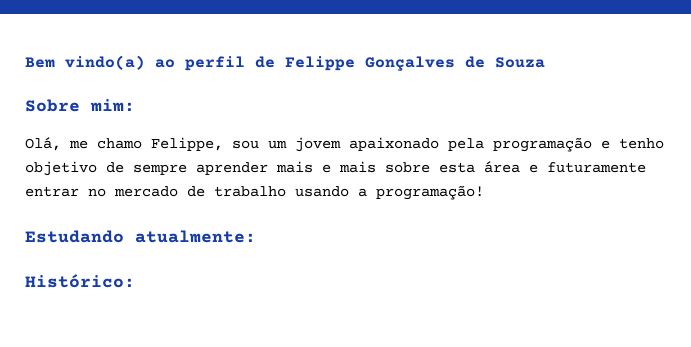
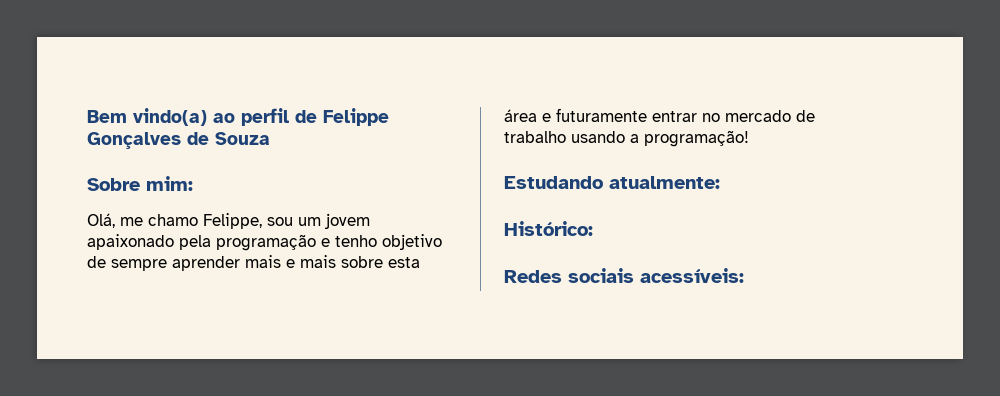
(135, 281) none -> [504,268,744,283] // Redes sociais acessíveis:

